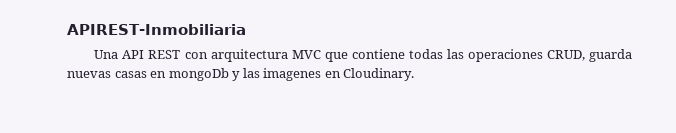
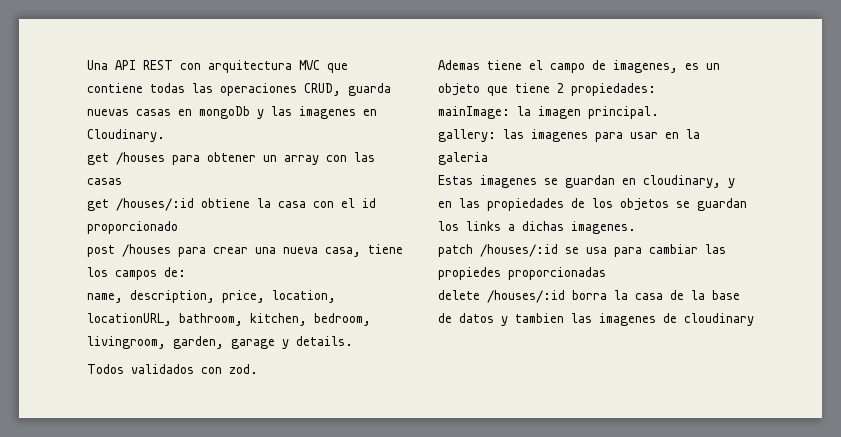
[67,24,246,35] APIREST-Inmobiliaria // -> (87, 65) none
(415, 74) none -> [87,152,375,165] [87,178,122,185] [87,198,376,211] [87,221,178,234] [87,244,403,257] [87,267,186,280] [87,290,336,303] [87,313,371,326] [87,336,353,349] [87,364,258,374] [438,60,720,73] [438,83,656,96] [438,106,659,119] [438,129,700,142] [438,152,488,165] [438,175,735,188] [438,198,747,211] [438,221,636,234] [438,244,726,257] [438,267,606,280] [438,290,740,303] [438,313,754,326] // get /houses para obtener un array con las casas // get /houses/:id obtiene la casa con el id proporcionado // post /houses para crear una nueva casa, tiene los campos de: // name, description, price, location, locationURL, bathroom, kitchen, bedroom, livingroom, garden, garage y details. // Todos validados con zod. // Ademas tiene el campo de imagenes, es un objeto que tiene 2 propiedades: // mainImage: la imagen principal. // gallery: las imagenes para usar en la galeria // Estas imagenes se guardan en cloudinary, y en las propiedades de los objetos se guardan los links a dichas imagenes. // patch /houses/:id se usa para cambiar las propiedes proporcionadas // delete /houses/:id borra la casa de la base de datos y tambien las imagenes de cloudinary

